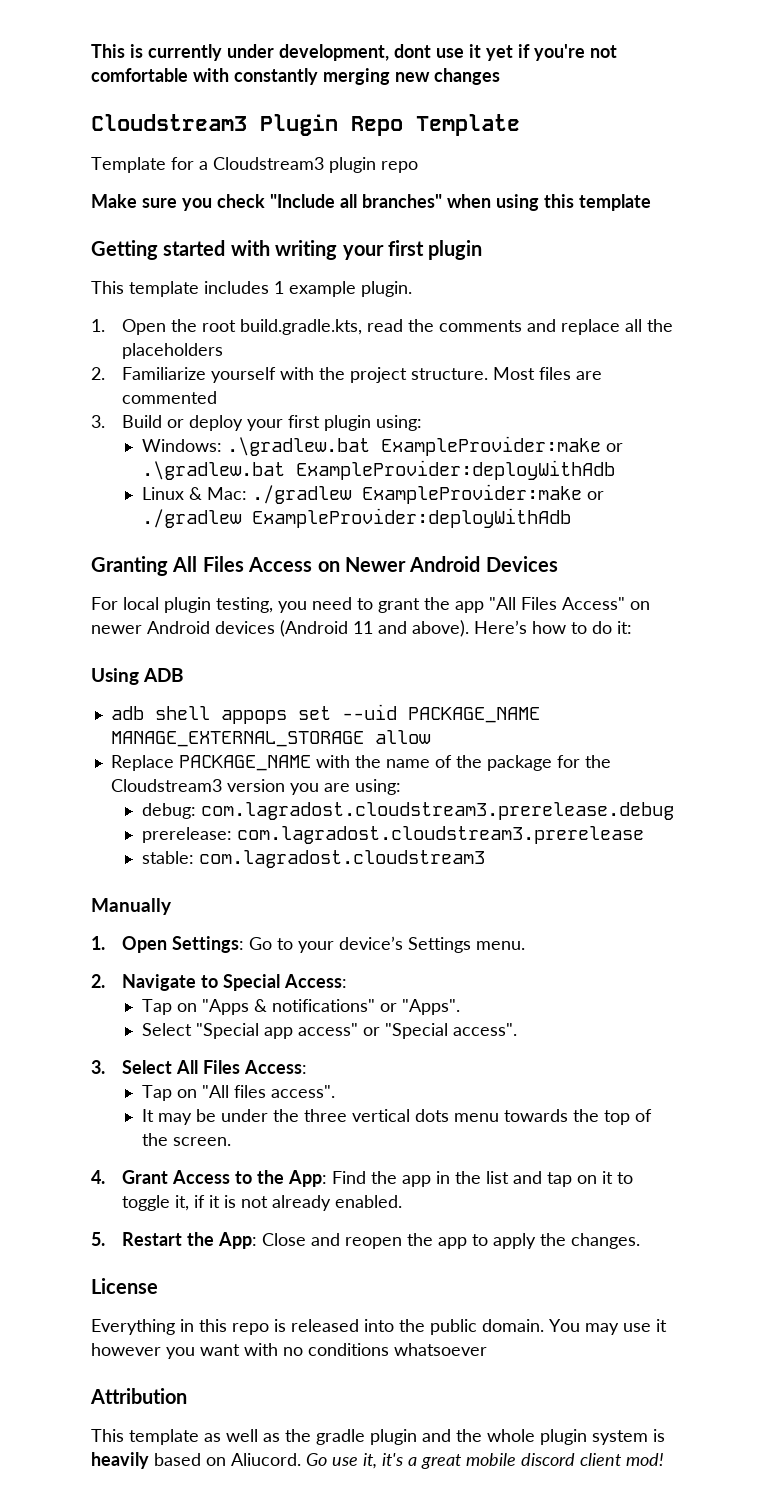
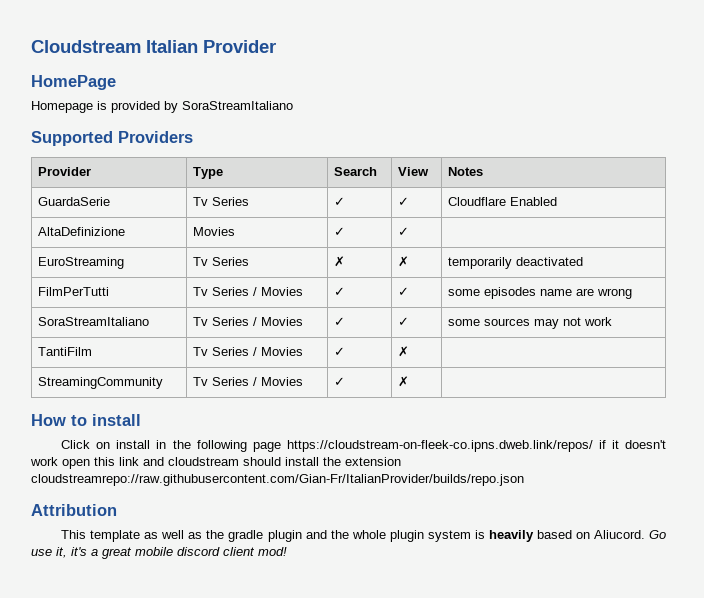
[91,44,617,61] [91,68,500,85] [91,114,520,136] [91,157,418,173] [91,194,651,211] [91,240,483,260] [91,281,412,297] [91,319,673,335] [121,343,223,359] [91,367,602,383] [121,391,217,404] [91,415,422,431] [141,436,623,456] [141,460,615,480] [141,484,604,504] [141,508,571,528] [91,556,558,576] [91,597,650,613] [91,620,632,637] [91,668,185,685] [110,704,540,724] [110,730,431,747] [110,755,611,771] [110,779,401,795] [141,802,674,820] [141,826,644,844] [141,850,485,868] [91,898,172,915] [91,936,525,953] [91,974,347,991] [141,999,460,1015] [141,1023,517,1039] [91,1060,307,1074] [141,1085,335,1101] [141,1109,652,1125] [141,1133,231,1146] [91,1170,633,1187] [121,1195,402,1211] [91,1232,640,1249] [91,1278,158,1294] [91,1319,667,1335] [91,1343,487,1359] This is currently under development, dont use it yet if you're not comfortable with constantly merging new changes // Cloudstream3 Plugin Repo Template // Template for a Cloudstream3 plugin repo // Make sure you check "Include all branches" when using this template // Getting started with writing your first plugin // This template includes 1 example plugin. // 1. Open the root build.gradle.kts, read the comments and replace all the placeholders // 2. Familiarize yourself with the project structure. Most files are commented // 3. Build or deploy your first plugin using: // Windows: .\gradlew.bat ExampleProvider:make or .\gradlew.bat ExampleProvider:deployWithAdb // Linux & Mac: ./gradlew ExampleProvider:make or ./gradlew ExampleProvider:deployWithAdb // Granting All Files Access on Newer Android Devices // For local plugin testing, you need to grant the app "All Files Access" on newer Android devices (Android 11 and above). Here’s how to do it: // Using ADB // adb shell appops set --uid PACKAGE_NAME MANAGE_EXTERNAL_STORAGE allow // Replace PACKAGE_NAME with the name of the package for the Cloudstream3 version you are using: // debug: com.lagradost.cloudstream3.prerelease.debug // prerelease: com.lagradost.cloudstream3.prerelease // stable: com.lagradost.cloudstream3 // Manually // 1. Open Settings: Go to your device’s Settings menu. // 2. Navigate to Special Access: // Tap on "Apps & notifications" or "Apps". // Select "Special app access" or "Special access". // 3. Select All Files Access: // Tap on "All files access". // It may be under the three vertical dots menu towards the top of the screen. // 4. Grant Access to the App: Find the app in the list and tap on it to toggle it, if it is not already enabled. // 5. Restart the App: Close and reopen the app to apply the changes. // License // Everything in this repo is released into the public domain. You may use it however you want with no conditions whatsoever -> [31,40,276,53] [31,75,116,90] [31,101,293,113] [31,131,193,146] [38,167,92,176] [193,167,224,179] [334,167,378,176] [398,167,430,176] [448,167,484,176] [38,197,111,206] [193,197,250,206] [334,197,346,206] [398,197,410,206] [448,197,558,206] [38,227,126,236] [193,227,236,236] [334,227,346,236] [398,227,410,236] [38,257,125,269] [193,257,250,266] [334,256,346,267] [398,256,410,267] [448,257,584,269] [38,287,110,296] [193,287,304,296] [334,287,346,296] [398,287,410,296] [448,287,633,299] [38,317,150,326] [193,317,304,326] [334,317,346,326] [398,317,410,326] [448,317,613,329] [38,347,93,356] [193,347,304,356] [334,347,346,356] [398,346,410,357] [38,377,164,389] [193,377,304,386] [334,377,346,386] [398,376,410,387] [31,414,141,426] [61,440,666,452] [30,457,401,469] [31,474,524,486] Cloudstream Italian Provider // HomePage // Homepage is provided by SoraStreamItaliano // Supported Providers // Provider | Type | Search | View | Notes // GuardaSerie | Tv Series | ✓ | ✓ | Cloudflare Enabled // AltaDefinizione | Movies | ✓ | ✓ | // EuroStreaming | Tv Series | ✗ | ✗ | temporarily deactivated // FilmPerTutti | Tv Series / Movies | ✓ | ✓ | some episodes name are wrong // SoraStreamItaliano | Tv Series / Movies | ✓ | ✓ | some sources may not work // TantiFilm | Tv Series / Movies | ✓ | ✗ | // StreamingCommunity | Tv Series / Movies | ✓ | ✗ | // How to install // Click on install in the following page https://cloudstream-on-fleek-co.ipns.dweb.link/repos/ if it doesn't work open this link and cloudstream should install the extension cloudstreamrepo://raw.githubusercontent.com/Gian-Fr/ItalianProvider/builds/repo.json

